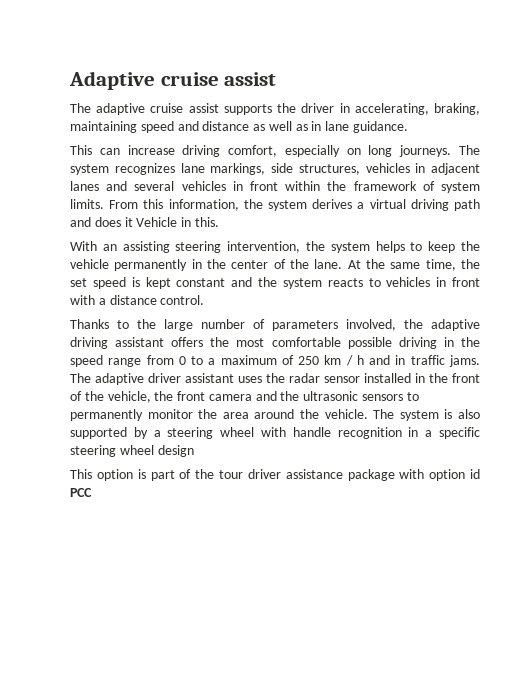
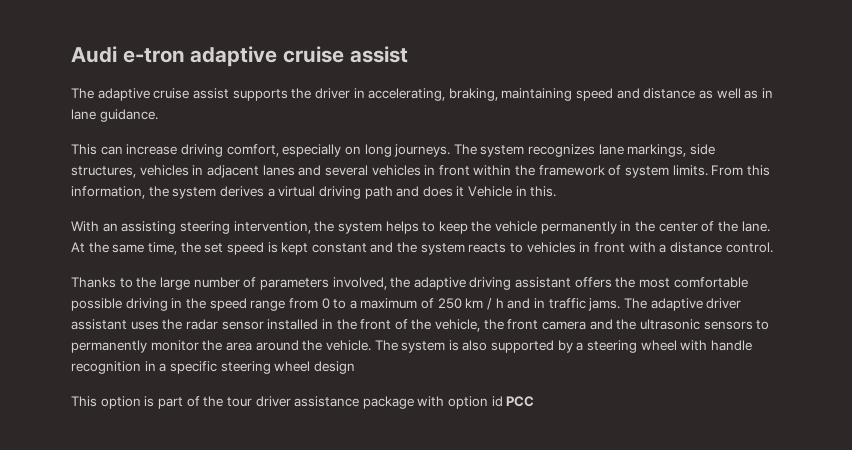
[69,71,155,90] Adaptive -> [71,46,278,67] Audi e-tron adaptive

